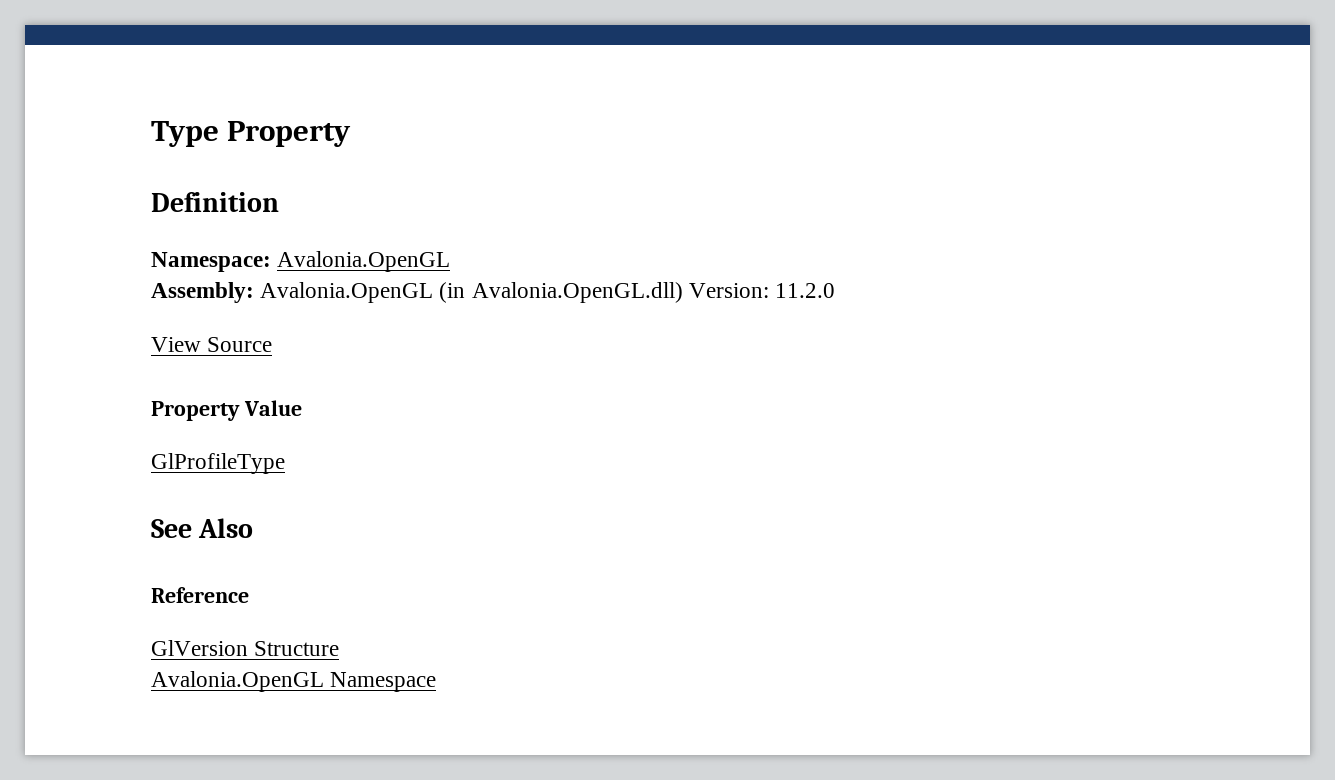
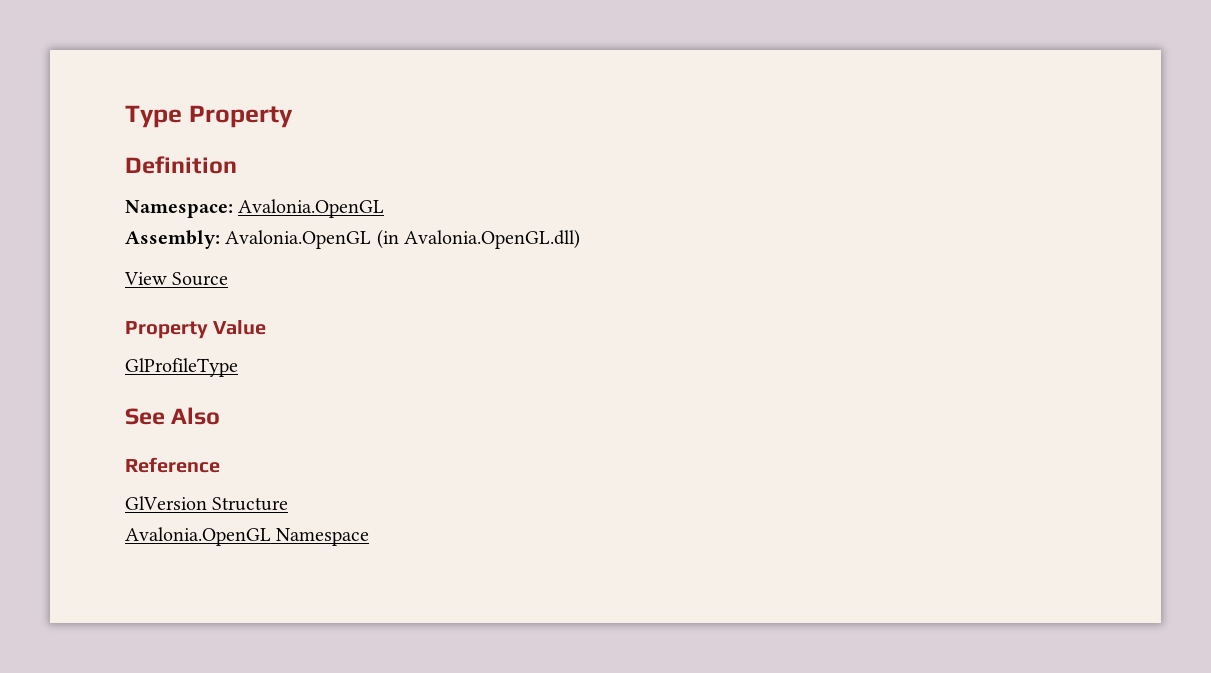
[688,283,836,298] Version: 11.2.0 -> (581, 239) none

